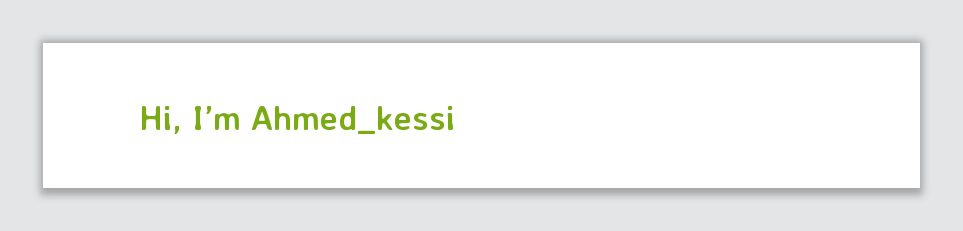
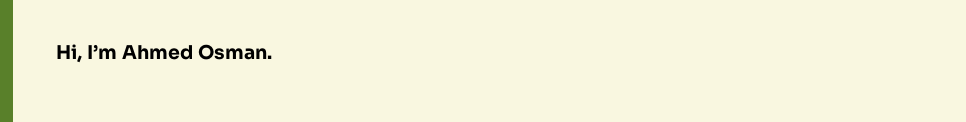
[251,106,455,134] Ahmed_kessi -> [122,44,273,60] Ahmed Osman.

